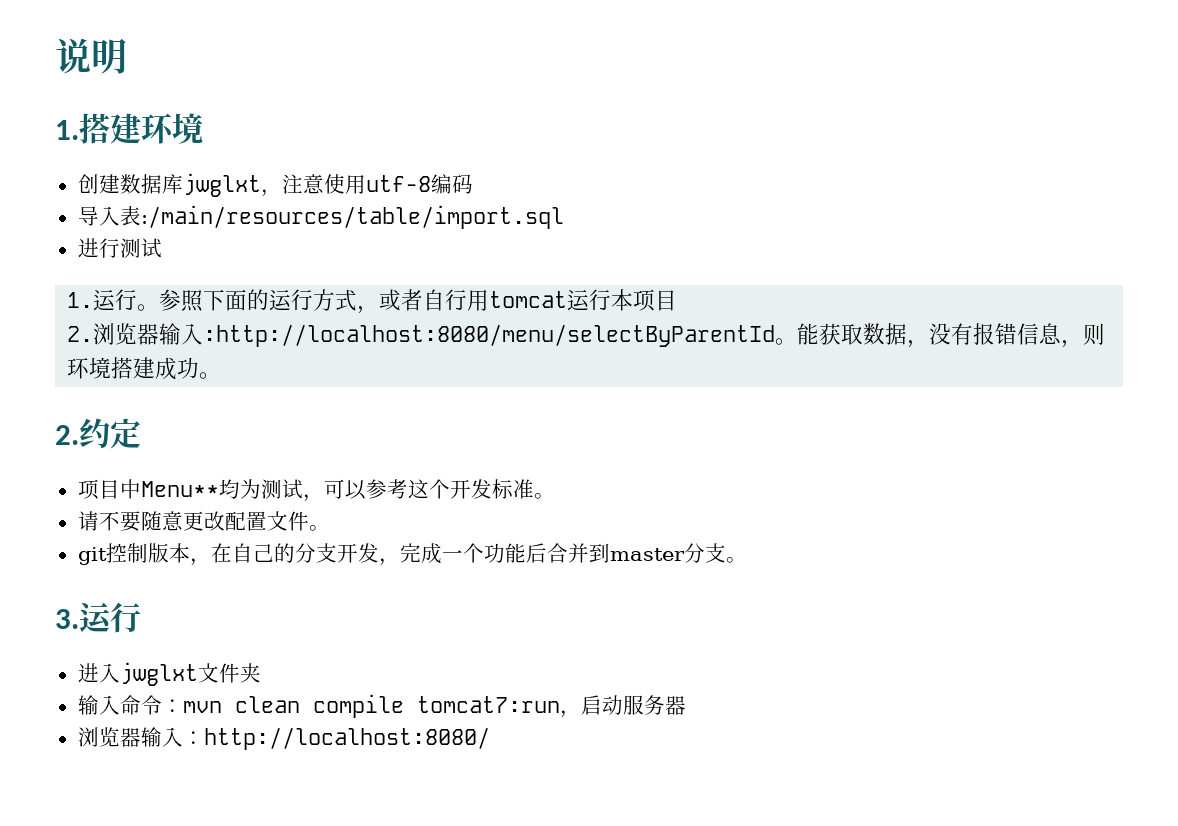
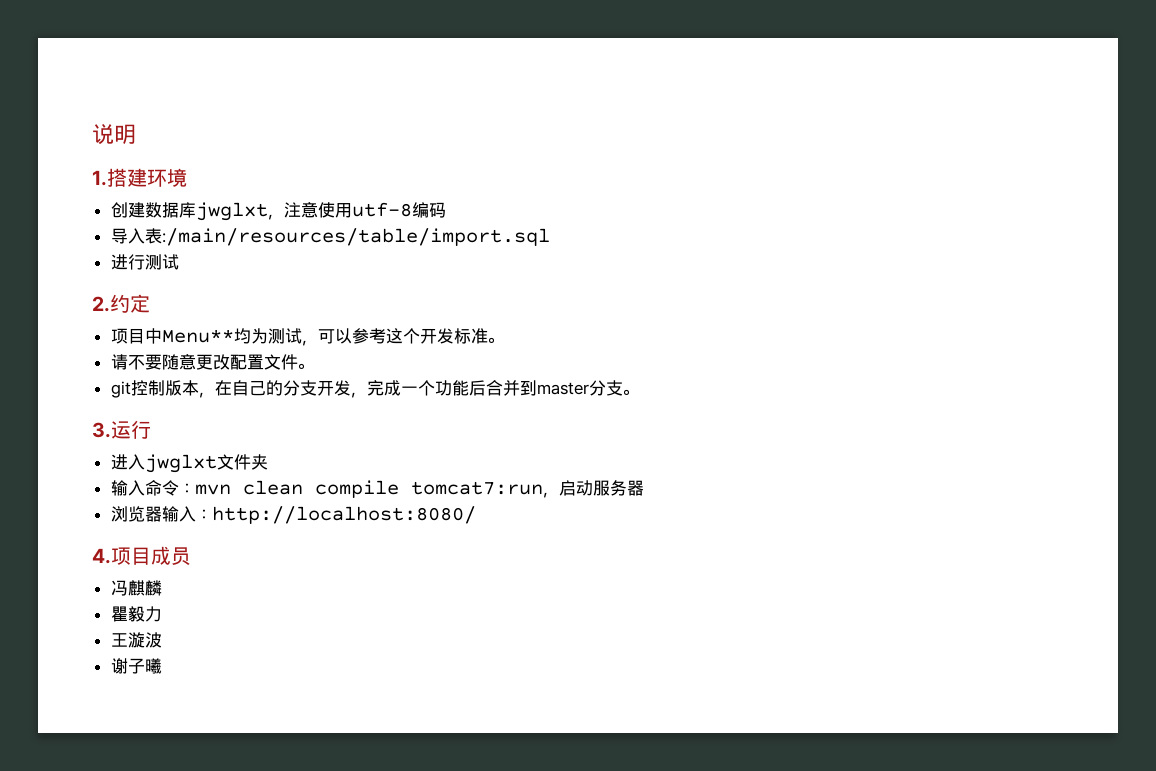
[67,289,678,314] [67,323,1106,348] [67,357,222,380] // 1.运行。参照下面的运行方式，或者自行用tomcat运行本项目 // 2.浏览器输入:http://localhost:8080/menu/selectByParentId。能获取数据，没有报错信息，则环境搭建成功。 -> (179, 262) none
(490, 738) none -> [92,546,191,566] [110,580,162,596] [110,606,162,622] [110,632,162,648] [110,658,162,674] // 4.项目成员 // 冯麒麟 // 瞿毅力 // 王漩波 // 谢子曦

